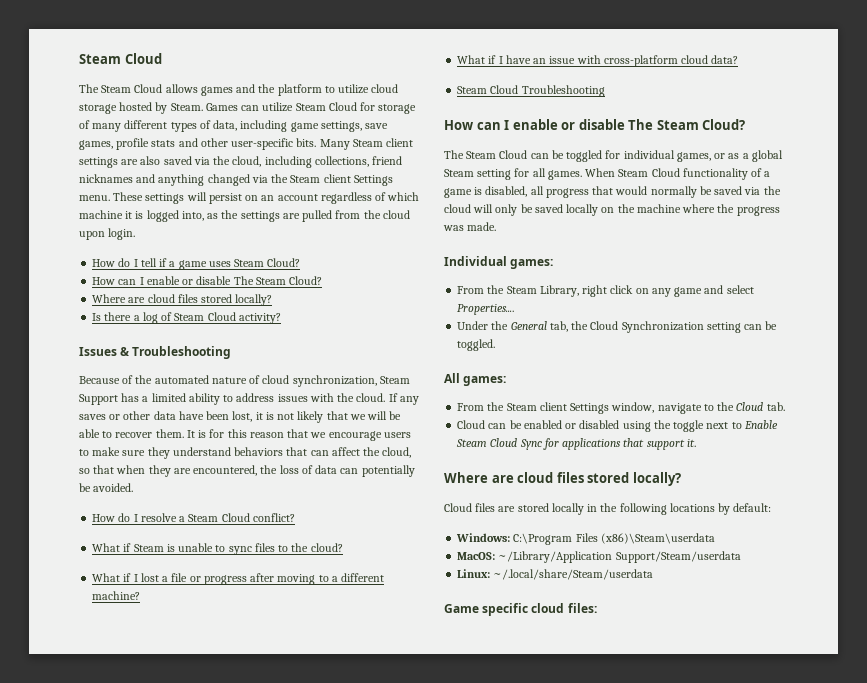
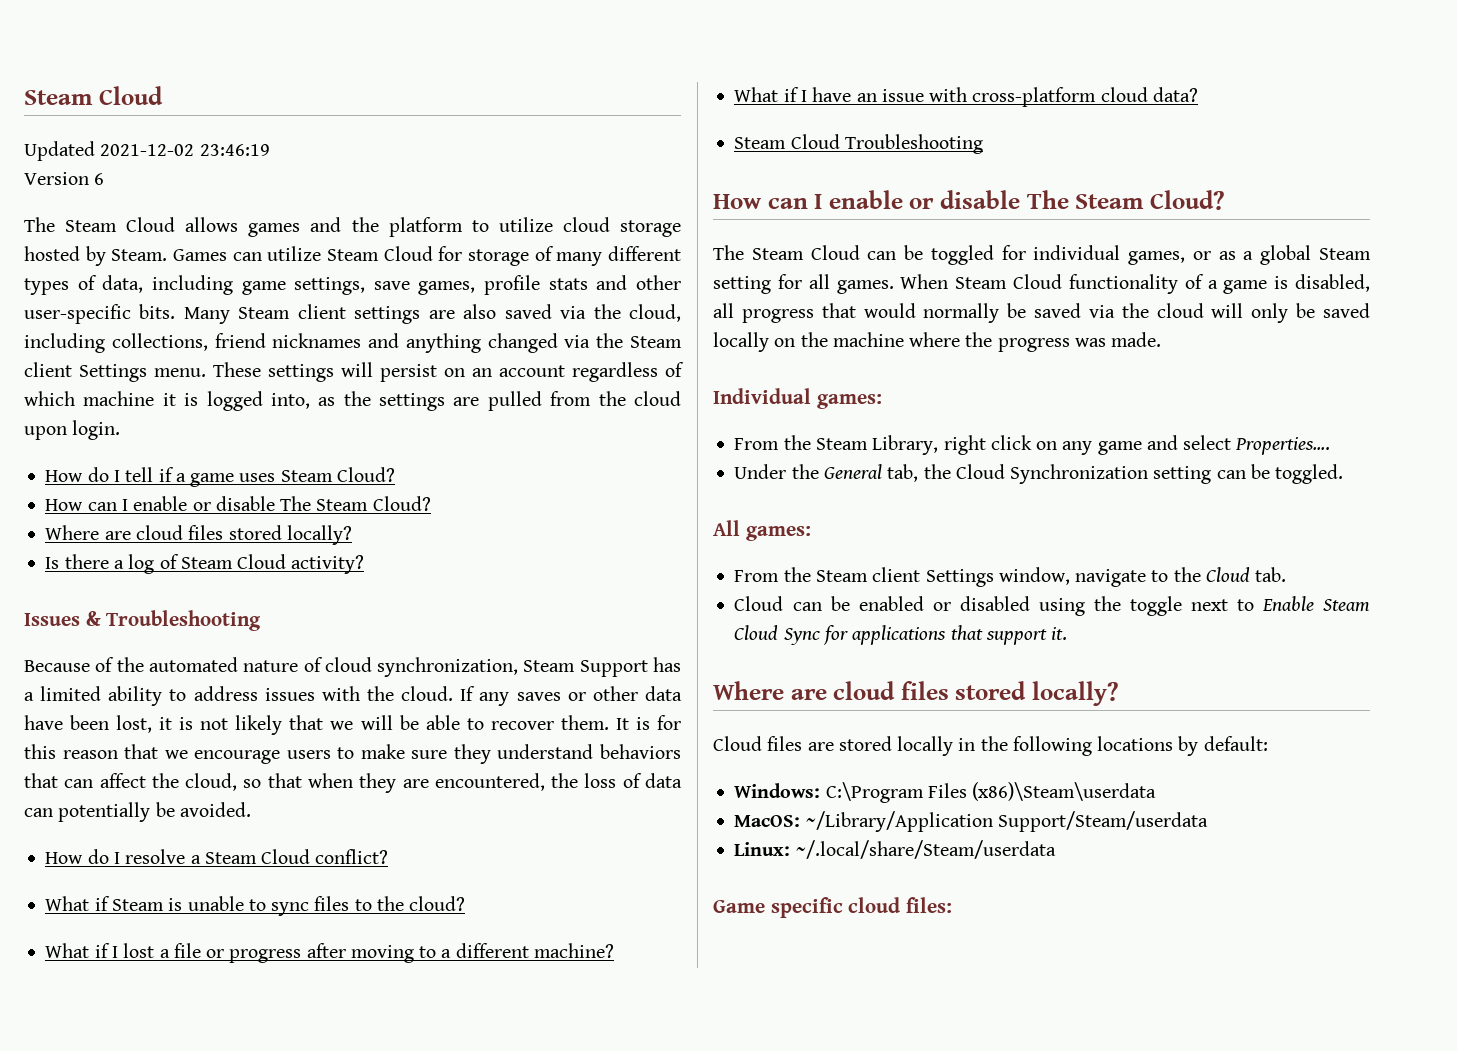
[79,53,162,64] Steam Cloud -> [24,86,163,105] [24,141,270,161] [24,172,105,185] Steam Cloud // Updated 2021-12-02 23:46:19 // Version 6

